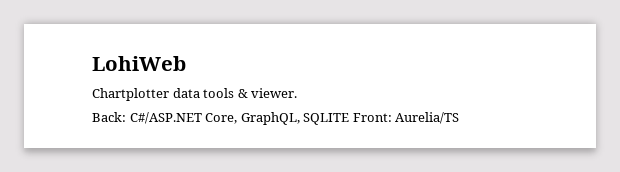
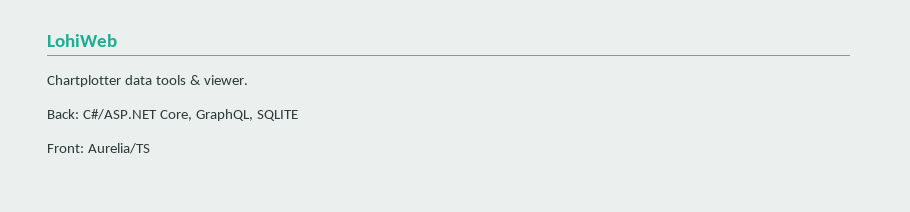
(350, 119) none -> (298, 115) //

